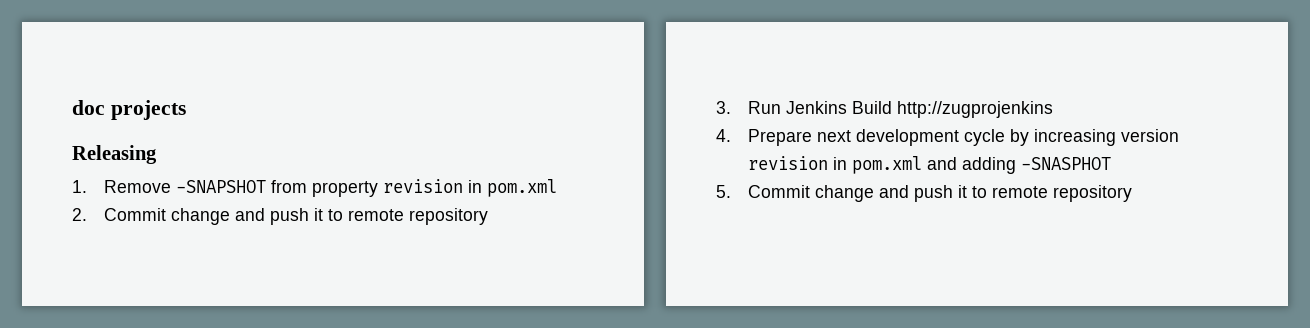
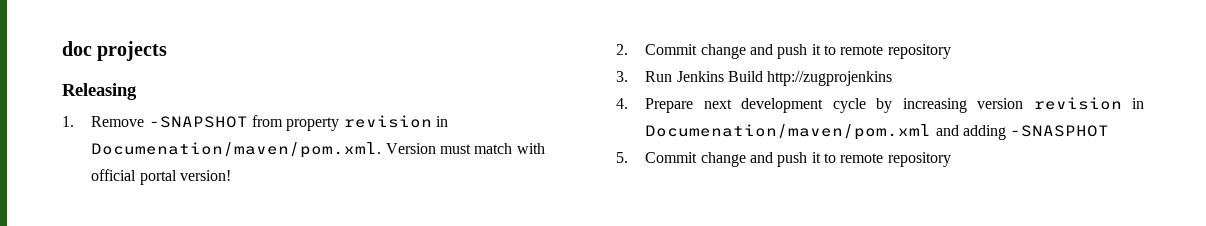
[486,179,557,197] pom.xml -> [91,142,545,158] [91,169,231,185] Documenation/maven/pom.xml. Version must match with official portal version!
[851,156,922,174] pom.xml -> [645,124,932,140] Documenation/maven/pom.xml

